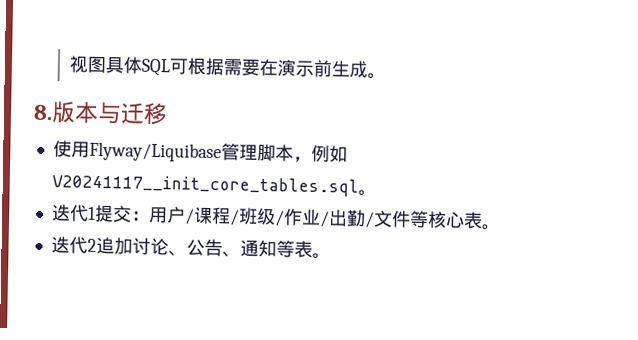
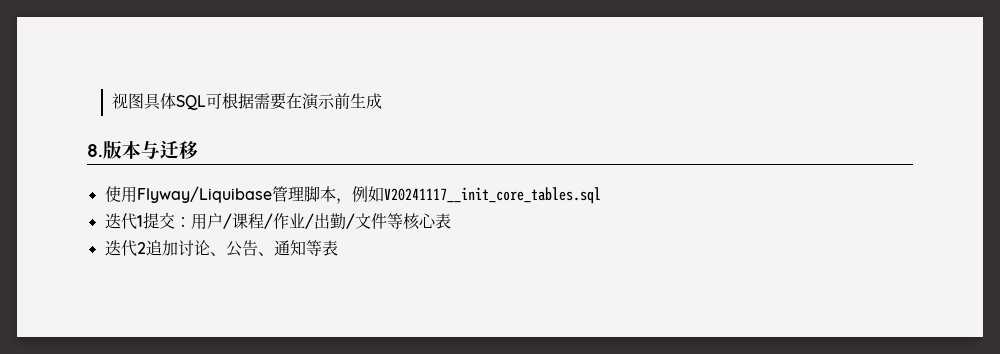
[367,72,387,80] 。 -> (382, 101) none
[357,189,377,197] 。 -> (601, 195) none
[237,207,285,227] 班级/ -> (273, 221) none
[480,223,501,231] 。 -> (451, 221) none
[311,252,331,260] 。 -> (338, 248) none

